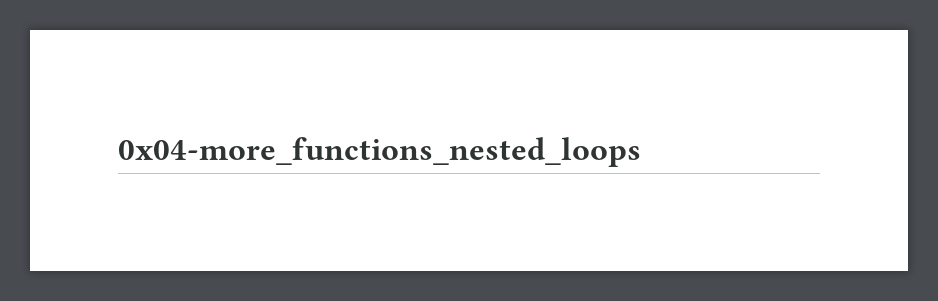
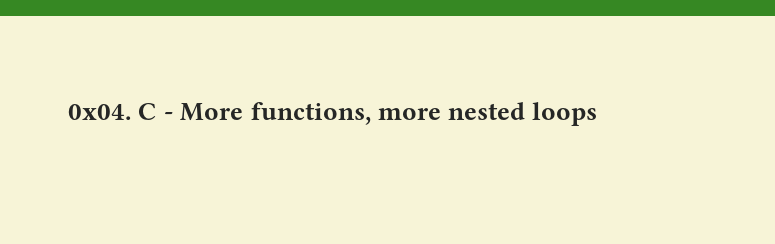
[118,137,641,167] 0x04-more_functions_nested_loops -> [68,102,598,126] 0x04. C - More functions, more nested loops

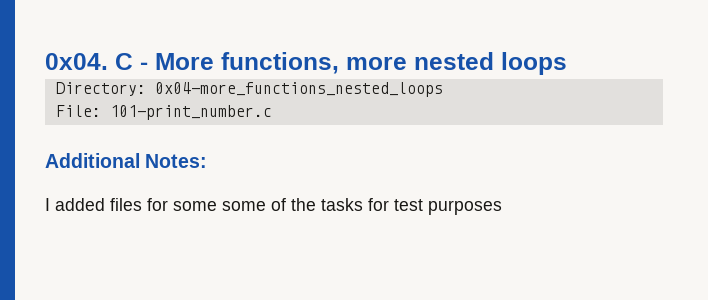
(598, 114) none -> [55,82,443,97] [55,105,272,120] [45,153,208,168] [45,198,502,215] // Directory: 0x04-more_functions_nested_loops // File: 101-print_number.c // Additional Notes: // I added files for some some of the tasks for test purposes

